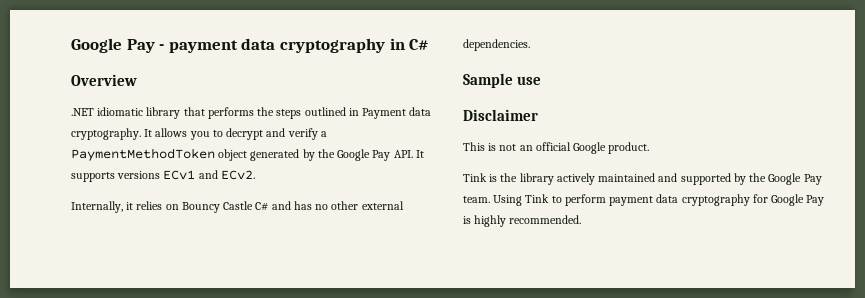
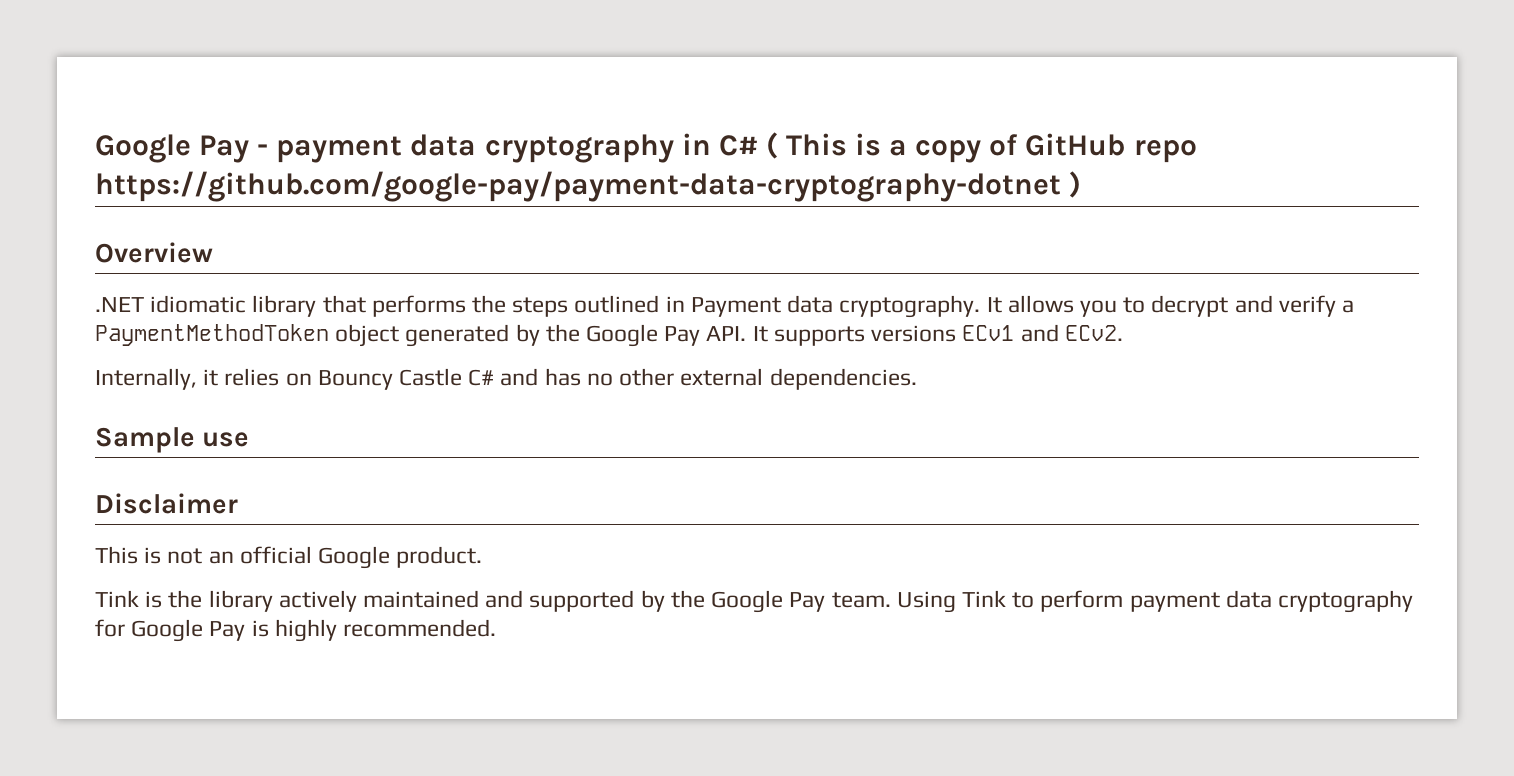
(430, 44) none -> [765,132,1197,163] [95,171,1082,202] ( This is a copy of GitHub repo https://github.com/google-pay/payment-data-cryptography-dotnet )

